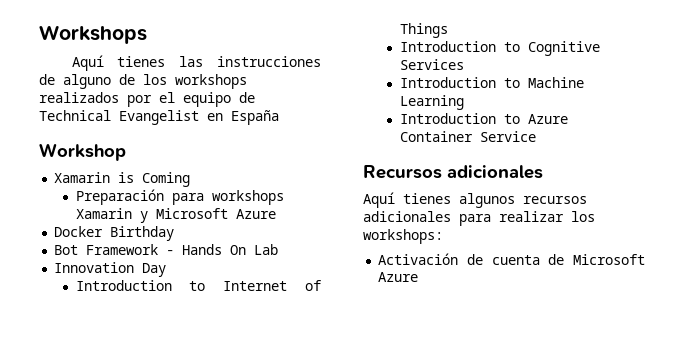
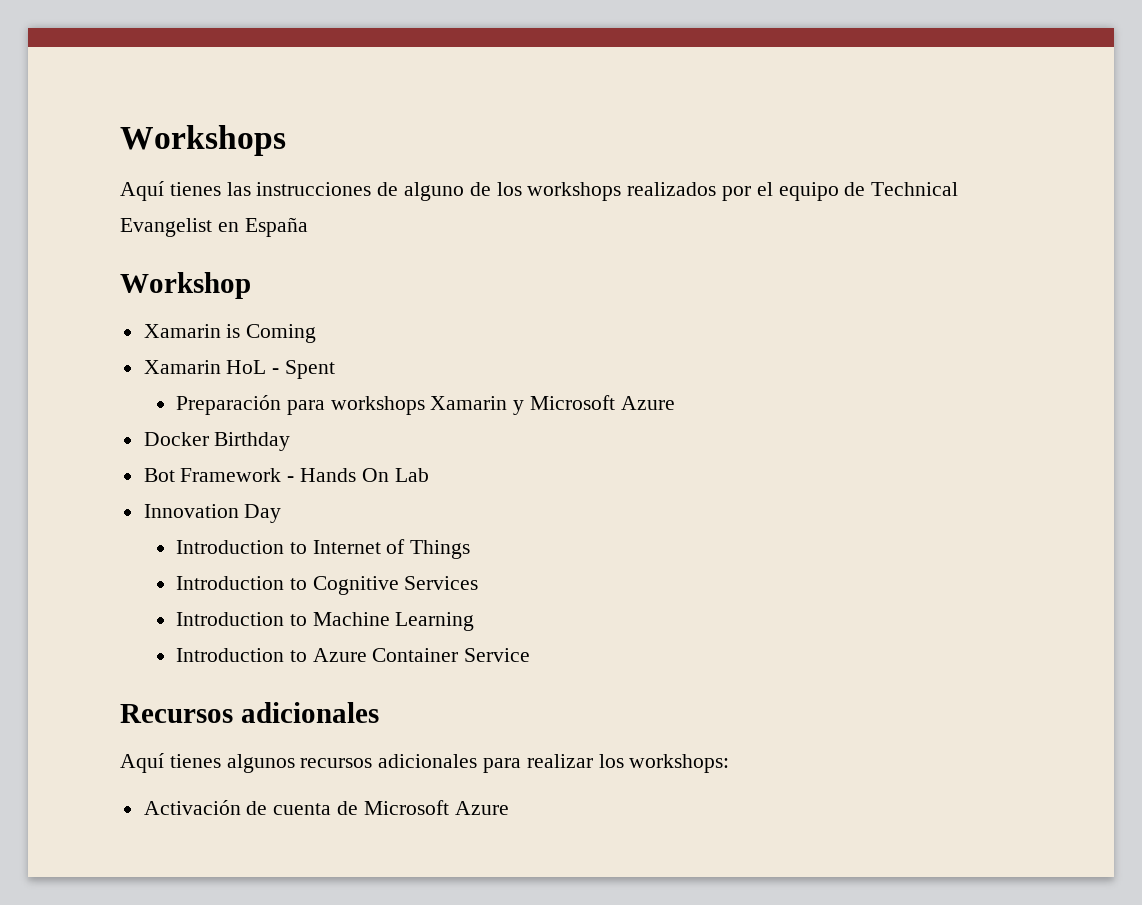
(191, 179) none -> [143,360,336,379] // Xamarin HoL - Spent

